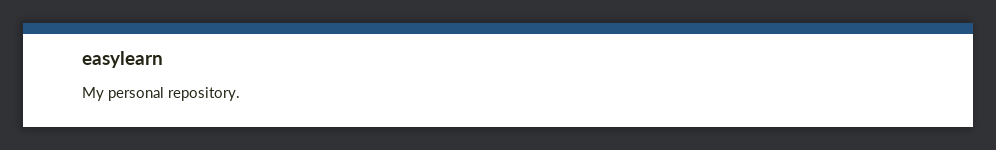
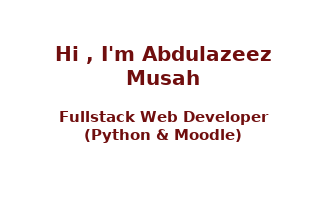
[82,51,163,68] [82,87,240,101] easylearn // My personal repository. -> [54,46,272,64] [126,70,200,85] [58,111,269,125] [84,129,242,143] Hi , I'm Abdulazeez Musah // Fullstack Web Developer (Python & Moodle)

